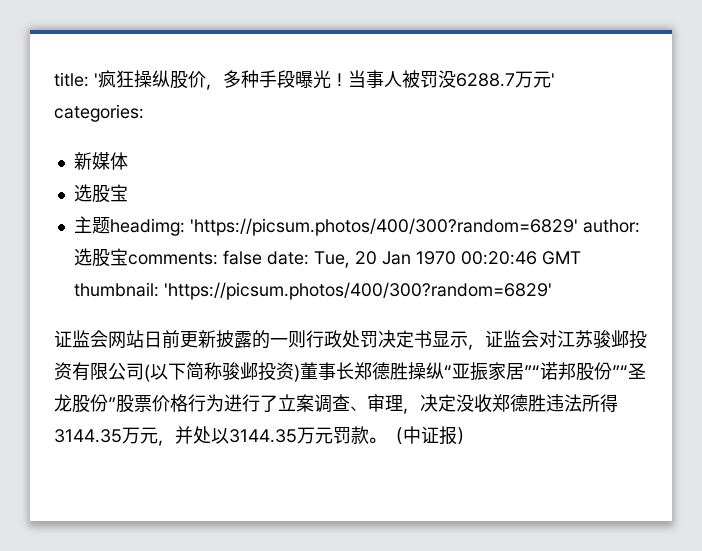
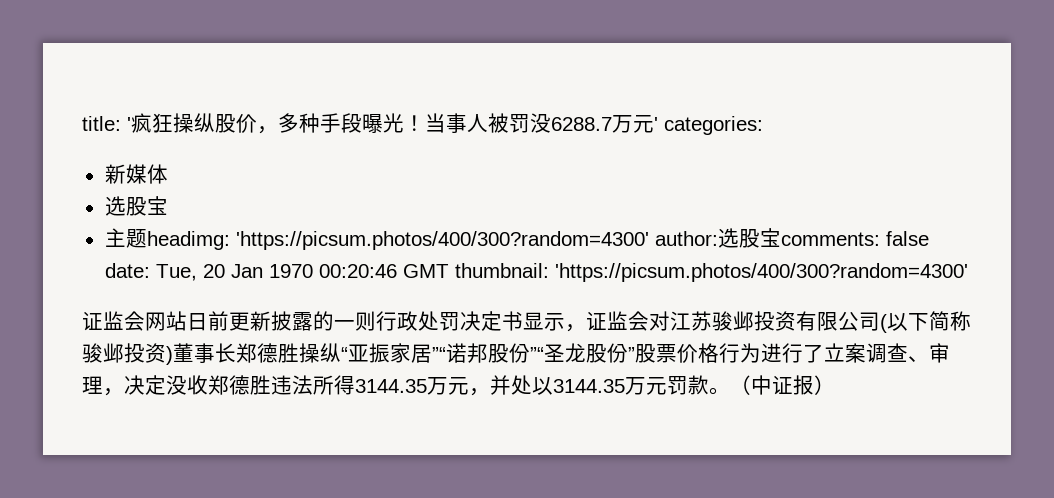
[189,218,578,236] 'https://picsum.photos/400/300?random=6829' -> [235,231,649,250] 'https://picsum.photos/400/300?random=4300'
[163,282,552,300] 'https://picsum.photos/400/300?random=6829' -> [554,263,968,282] 'https://picsum.photos/400/300?random=4300'

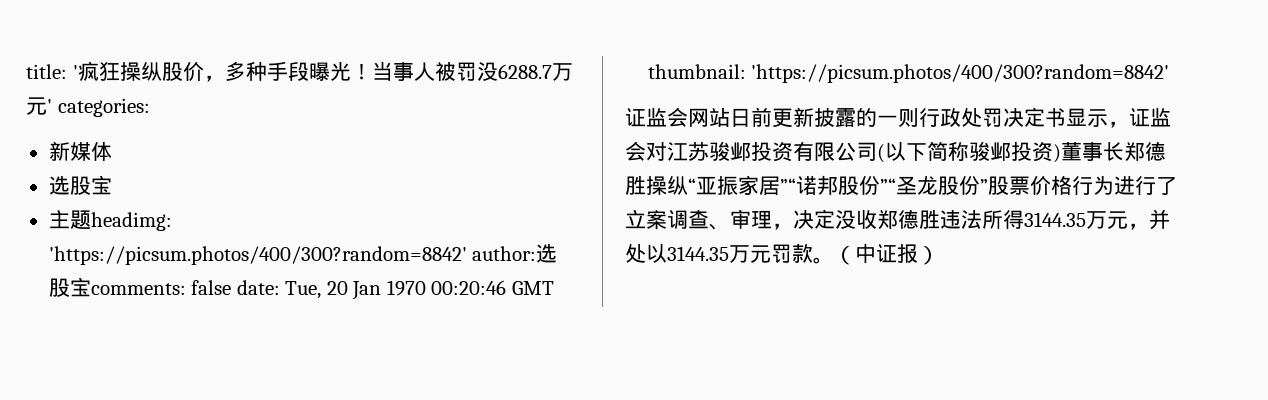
[235,231,649,250] 'https://picsum.photos/400/300?random=4300' -> [48,246,467,265] 'https://picsum.photos/400/300?random=8842'
[554,263,968,282] 'https://picsum.photos/400/300?random=4300' -> [751,64,1170,83] 'https://picsum.photos/400/300?random=8842'

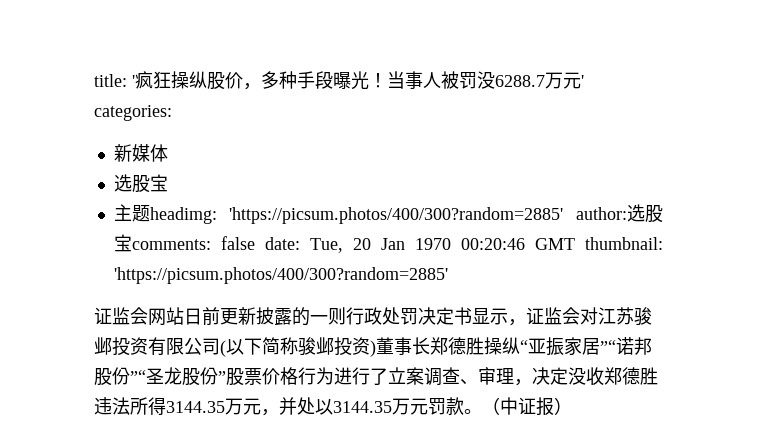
[48,246,467,265] 'https://picsum.photos/400/300?random=8842' -> [229,207,564,224] 'https://picsum.photos/400/300?random=2885'
[751,64,1170,83] 'https://picsum.photos/400/300?random=8842' -> [113,267,448,284] 'https://picsum.photos/400/300?random=2885'

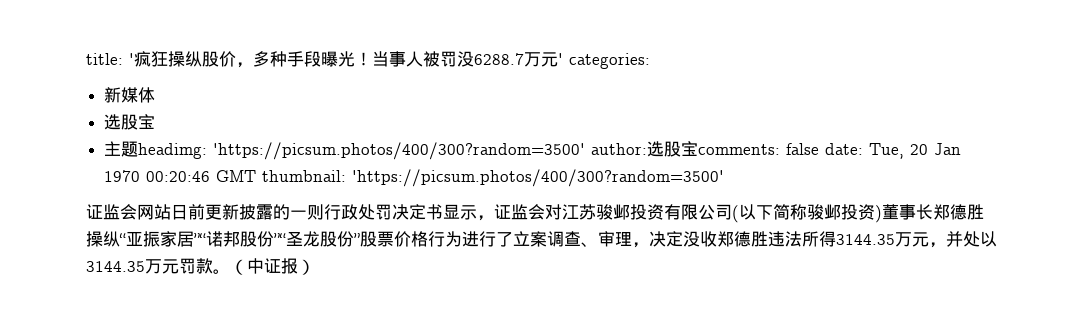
[229,207,564,224] 'https://picsum.photos/400/300?random=2885' -> [213,142,586,160] 'https://picsum.photos/400/300?random=3500'
[113,267,448,284] 'https://picsum.photos/400/300?random=2885' -> [352,169,725,187] 'https://picsum.photos/400/300?random=3500'

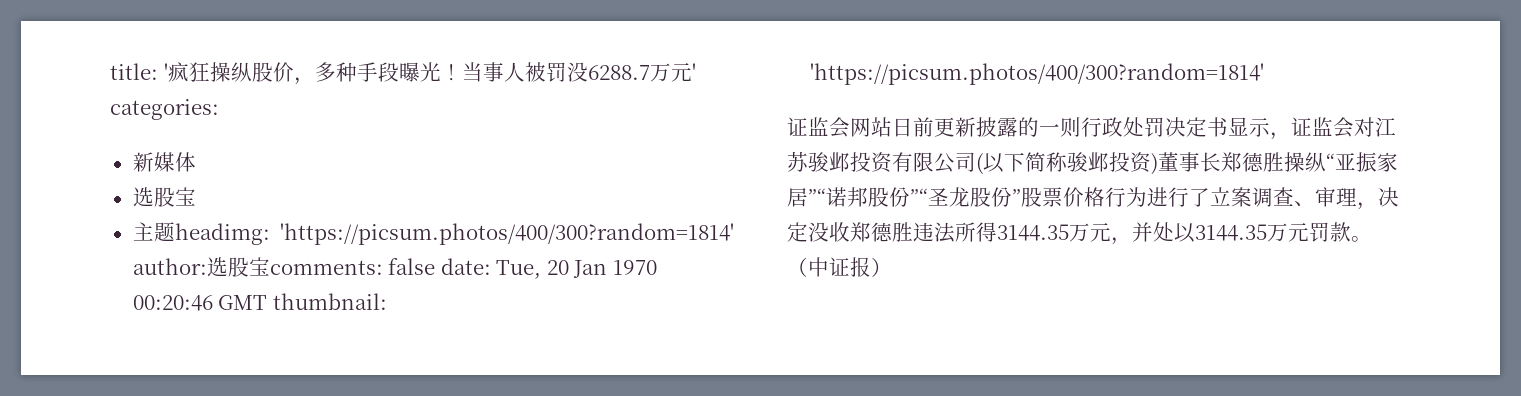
[213,142,586,160] 'https://picsum.photos/400/300?random=3500' -> [280,223,734,245] 'https://picsum.photos/400/300?random=1814'
[352,169,725,187] 'https://picsum.photos/400/300?random=3500' -> [809,63,1264,85] 'https://picsum.photos/400/300?random=1814'

